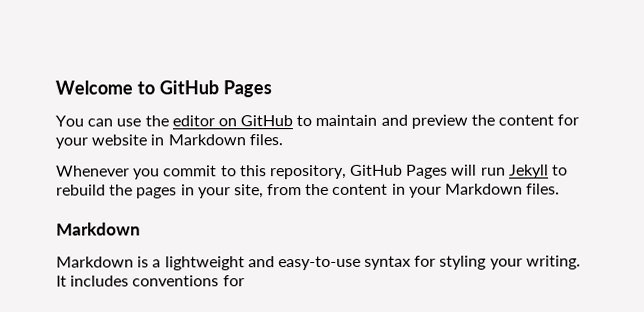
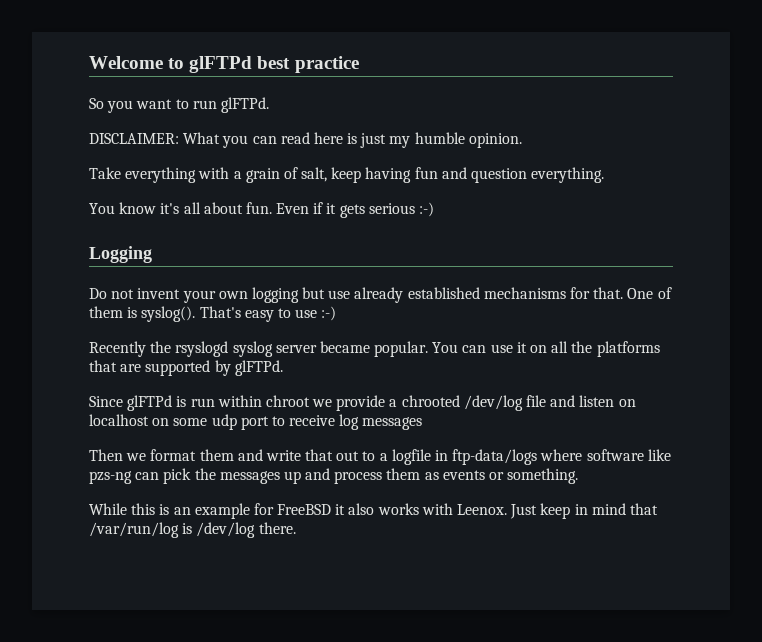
[158,80,272,98] [55,114,580,129] [55,134,283,149] [56,164,569,180] [56,183,561,199] [56,222,141,236] [56,255,581,271] [56,275,245,287] GitHub Pages // You can use the editor on GitHub to maintain and preview the content for your website in Markdown files. // Whenever you commit to this repository, GitHub Pages will run Jekyll to rebuild the pages in your site, from the content in your Markdown files. // Markdown // Markdown is a lightweight and easy-to-use syntax for styling your writing. It includes conventions for -> [189,56,359,73] [89,97,269,113] [89,132,522,148] [89,167,605,183] [89,202,435,218] [89,246,152,263] [89,287,672,303] [89,306,337,322] [89,341,660,357] [89,360,283,376] [89,395,636,411] [89,414,423,430] [89,449,671,465] [89,468,579,484] [89,503,658,519] [89,522,296,538] glFTPd best practice // So you want to run glFTPd. // DISCLAIMER: What you can read here is just my humble opinion. // Take everything with a grain of salt, keep having fun and question everything. // You know it's all about fun. Even if it gets serious :-) // Logging // Do not invent your own logging but use already established mechanisms for that. One of them is syslog(). That's easy to use :-) // Recently the rsyslogd syslog server became popular. You can use it on all the platforms that are supported by glFTPd. // Since glFTPd is run within chroot we provide a chrooted /dev/log file and listen on localhost on some udp port to receive log messages // Then we format them and write that out to a logfile in ftp-data/logs where software like pzs-ng can pick the messages up and process them as events or something. // While this is an example for FreeBSD it also works with Leenox. Just keep in mind that /var/run/log is /dev/log there.

